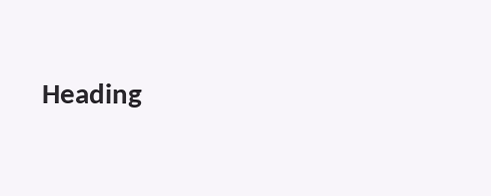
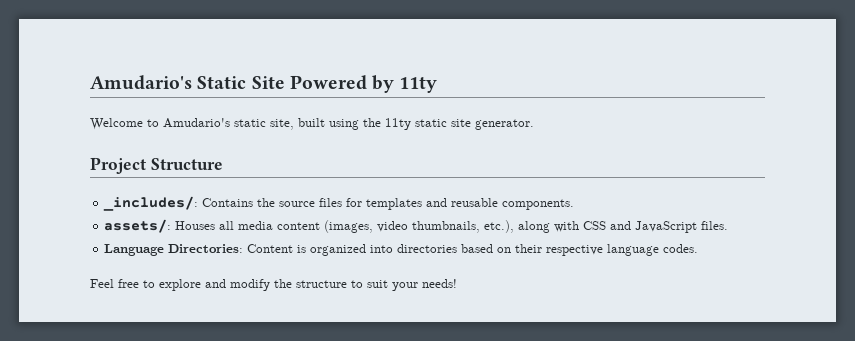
[41,83,143,108] Heading -> [90,75,438,93] [90,118,534,130] [90,157,223,174] [103,196,575,211] [104,219,729,233] [104,244,699,256] [90,279,457,291] Amudario's Static Site Powered by 11ty // Welcome to Amudario's static site, built using the 11ty static site generator. // Project Structure // _includes/: Contains the source files for templates and reusable components. // assets/: Houses all media content (images, video thumbnails, etc.), along with CSS and JavaScript files. // Language Directories: Content is organized into directories based on their respective language codes. // Feel free to explore and modify the structure to suit your needs!

